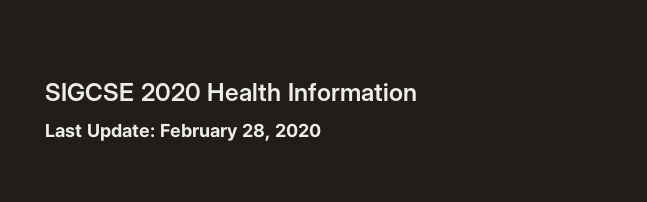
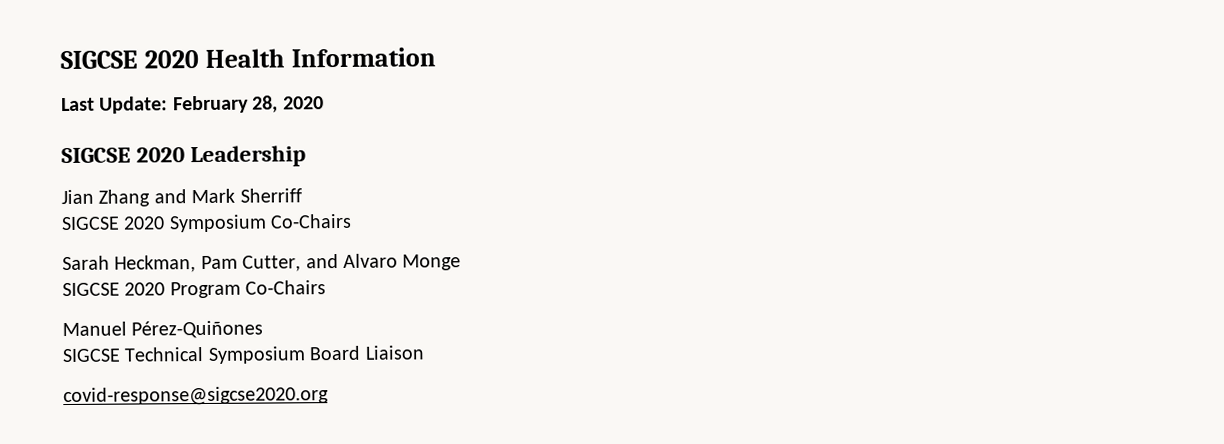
(321, 130) none -> [61,145,307,168] [61,188,302,207] [61,213,353,233] [62,253,462,273] [62,280,327,299] [62,320,264,339] [62,345,425,364] [63,386,329,407] // SIGCSE 2020 Leadership // Jian Zhang and Mark Sherriff // SIGCSE 2020 Symposium Co-Chairs // Sarah Heckman, Pam Cutter, and Alvaro Monge // SIGCSE 2020 Program Co-Chairs // Manuel Pérez-Quiñones // SIGCSE Technical Symposium Board Liaison // covid-response@sigcse2020.org

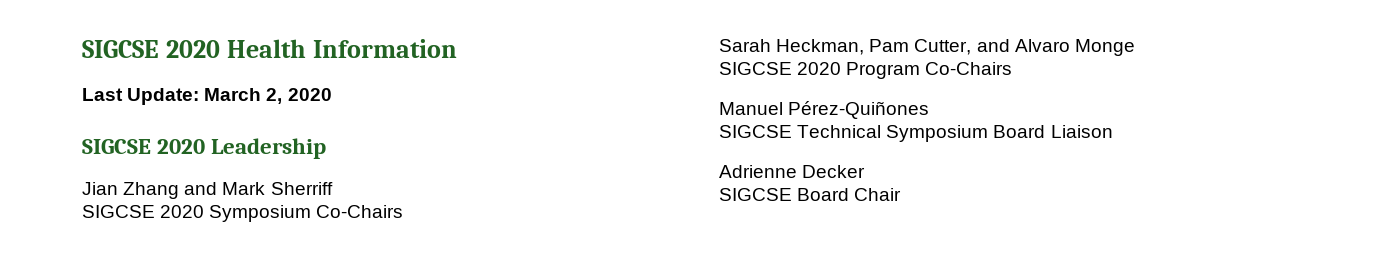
[172,95,279,114] February 28, -> [204,88,283,104] March 2,
[63,386,329,407] covid-response@sigcse2020.org -> [719,165,866,178] [719,188,902,201] Adrienne Decker // SIGCSE Board Chair

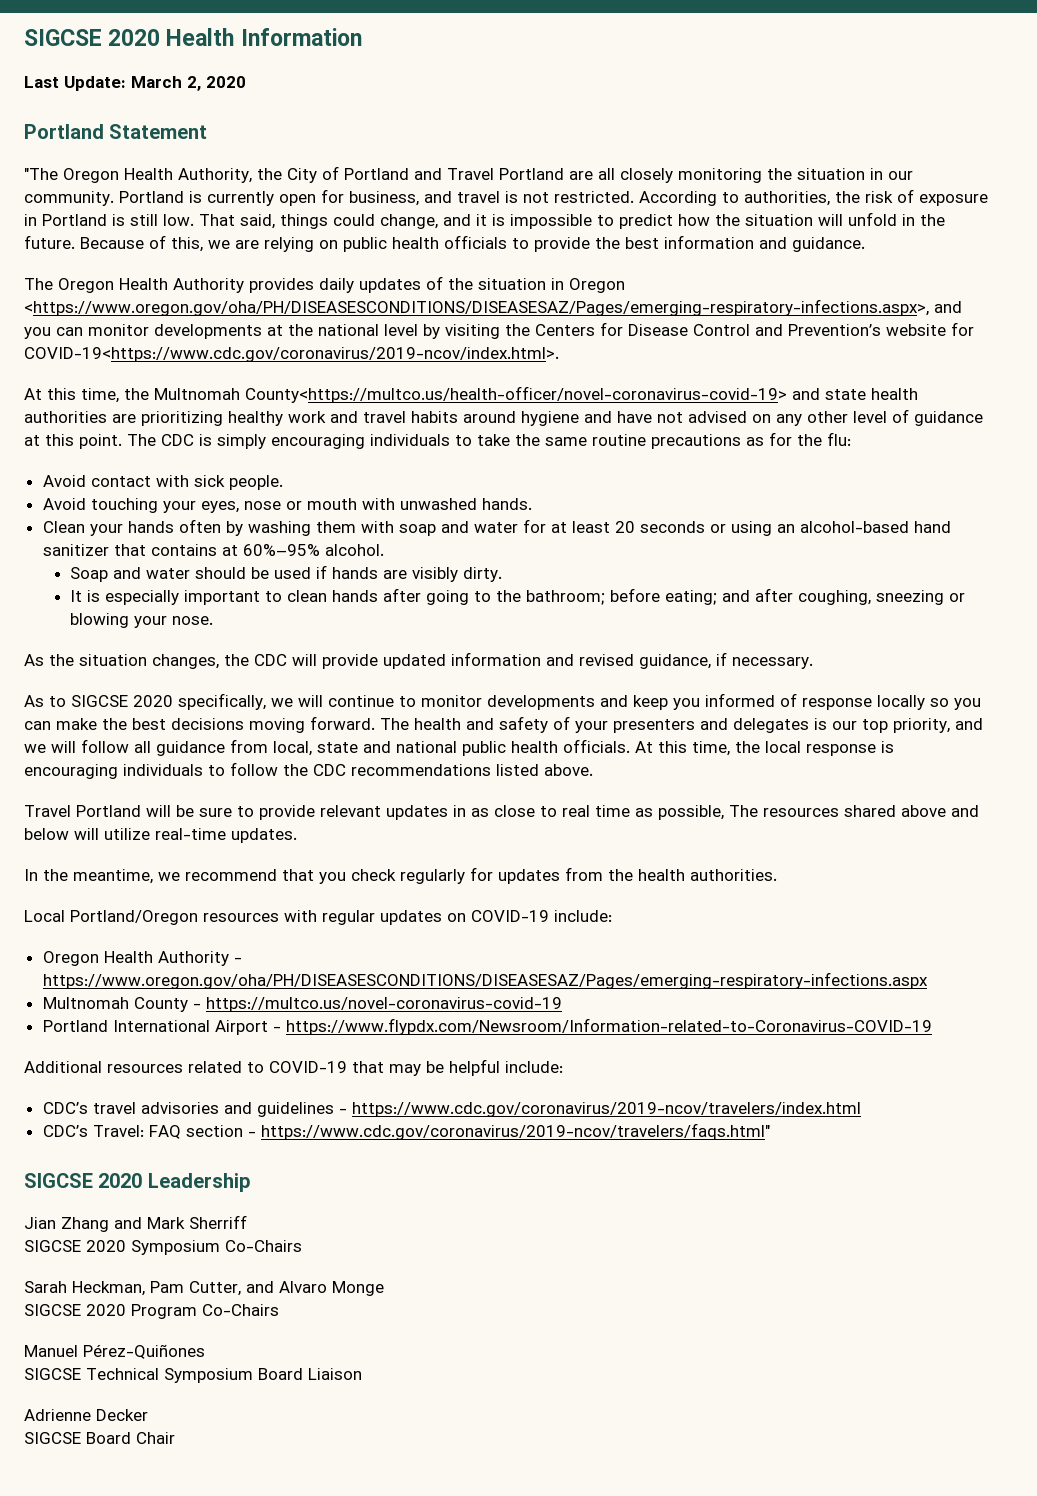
(332, 94) none -> [24,124,208,139] [24,166,913,183] [24,189,988,206] [24,212,945,229] [24,235,865,252] [24,276,625,293] [24,299,962,316] [24,322,974,339] [24,347,559,362] [24,386,918,403] [24,409,983,426] [24,432,851,449] [42,475,283,490] [42,498,532,513] [42,519,951,536] [42,544,384,556] [69,565,502,582] [69,588,965,605] [69,613,213,628] [24,652,813,669] [24,693,981,710] [24,716,983,733] [24,739,894,756] [24,762,593,779] [24,805,979,820] [24,828,297,843] [24,867,777,884] [24,910,612,925] [42,951,242,966] [42,972,928,989] [42,997,562,1012] [42,1018,932,1035] [24,1059,563,1076] [42,1102,861,1117] [42,1123,770,1140] // Portland Statement // "The Oregon Health Authority, the City of Portland and Travel Portland are all closely monitoring the situation in our community. Portland is currently open for business, and travel is not restricted. According to authorities, the risk of exposure in Portland is still low. That said, things could change, and it is impossible to predict how the situation will unfold in the future. Because of this, we are relying on public health officials to provide the best information and guidance. // The Oregon Health Authority provides daily updates of the situation in Oregon <https://www.oregon.gov/oha/PH/DISEASESCONDITIONS/DISEASESAZ/Pages/emerging-respiratory-infections.aspx>, and you can monitor developments at the national level by visiting the Centers for Disease Control and Prevention’s website for COVID-19<https://www.cdc.gov/coronavirus/2019-ncov/index.html>. // At this time, the Multnomah County<https://multco.us/health-officer/novel-coronavirus-covid-19> and state health authorities are prioritizing healthy work and travel habits around hygiene and have not advised on any other level of guidance at this point. The CDC is simply encouraging individuals to take the same routine precautions as for the flu: // Avoid contact with sick people. // Avoid touching your eyes, nose or mouth with unwashed hands. // Clean your hands often by washing them with soap and water for at least 20 seconds or using an alcohol-based hand sanitizer that contains at 60%–95% alcohol. // Soap and water should be used if hands are visibly dirty. // It is especially important to clean hands after going to the bathroom; before eating; and after coughing, sneezing or blowing your nose. // As the situation changes, the CDC will provide updated information and revised guidance, if necessary. // As to SIGCSE 2020 specifically, we will continue to monitor developments and keep you informed of response locally so you can make the best decisions moving forward. The health and safety of your presenters and delegates is our top priority, and we will follow all guidance from local, state and national public health officials. At this time, the local response is encouraging individuals to follow the CDC recommendations listed above. // Travel Portland will be sure to provide relevant updates in as close to real time as possible, The resources shared above and below will utilize real-time updates. // In the meantime, we recommend that you check regularly for updates from the health authorities. // Local Portland/Oregon resources with regular updates on COVID-19 include: // Oregon Health Authority - https://www.oregon.gov/oha/PH/DISEASESCONDITIONS/DISEASESAZ/Pages/emerging-respiratory-infections.aspx // Multnomah County - https://multco.us/novel-coronavirus-covid-19 // Portland International Airport - https://www.flypdx.com/Newsroom/Information-related-to-Coronavirus-COVID-19 // Additional resources related to COVID-19 that may be helpful include: // CDC’s travel advisories and guidelines - https://www.cdc.gov/coronavirus/2019-ncov/travelers/index.html // CDC’s Travel: FAQ section - https://www.cdc.gov/coronavirus/2019-ncov/travelers/faqs.html"

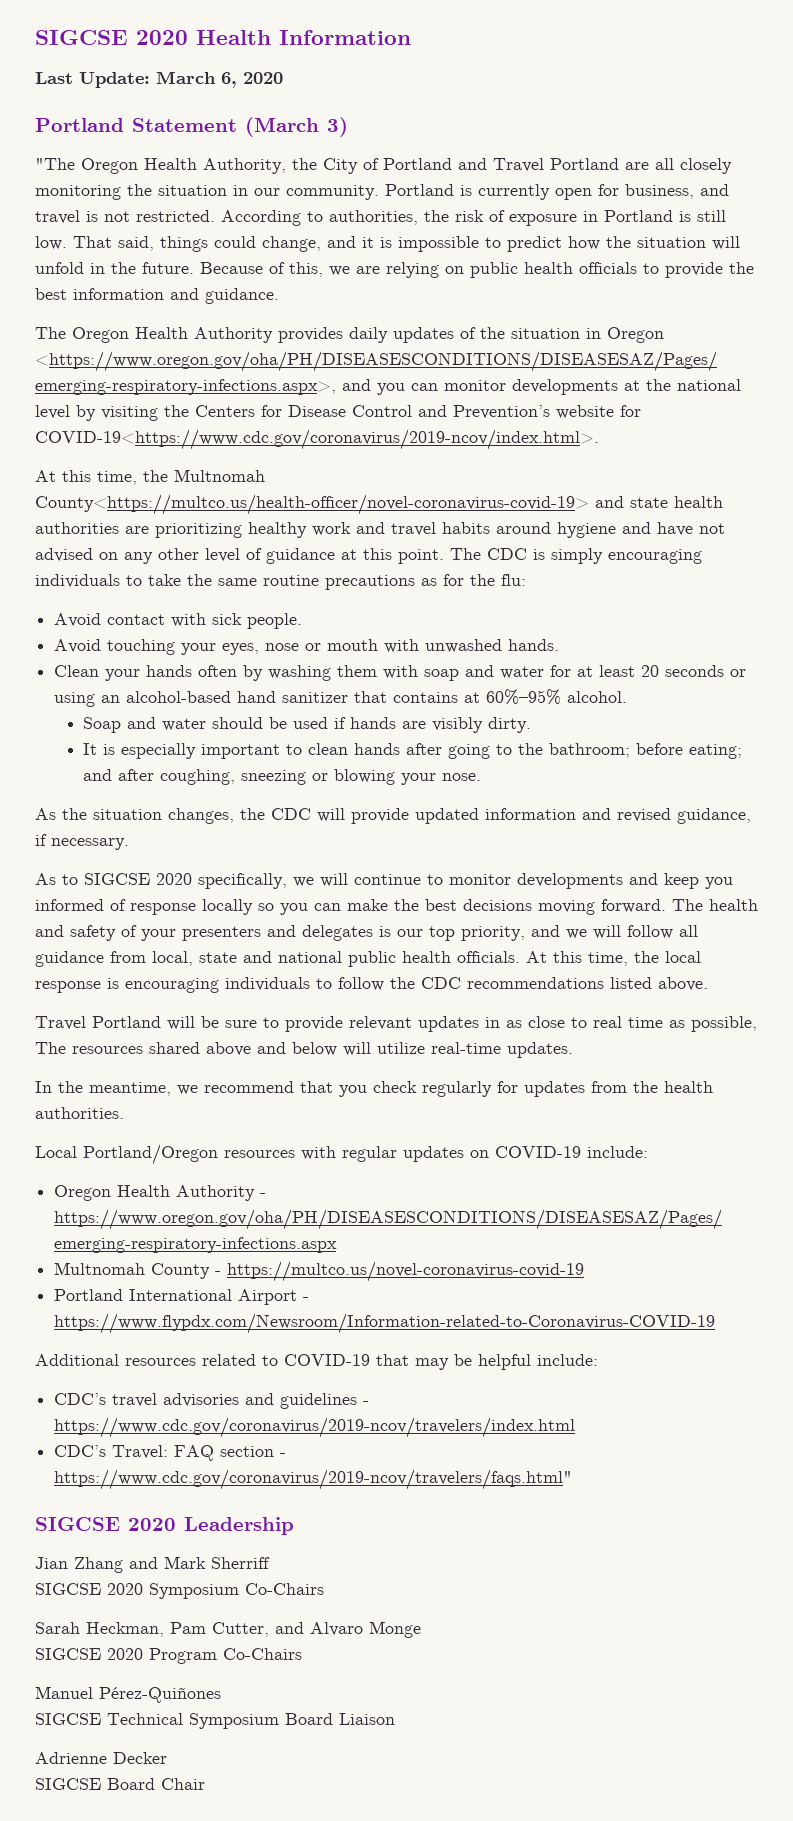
[187,76,201,91] 2, -> [221,72,237,88] 6,
(208, 131) none -> [245,117,348,137] (March 3)

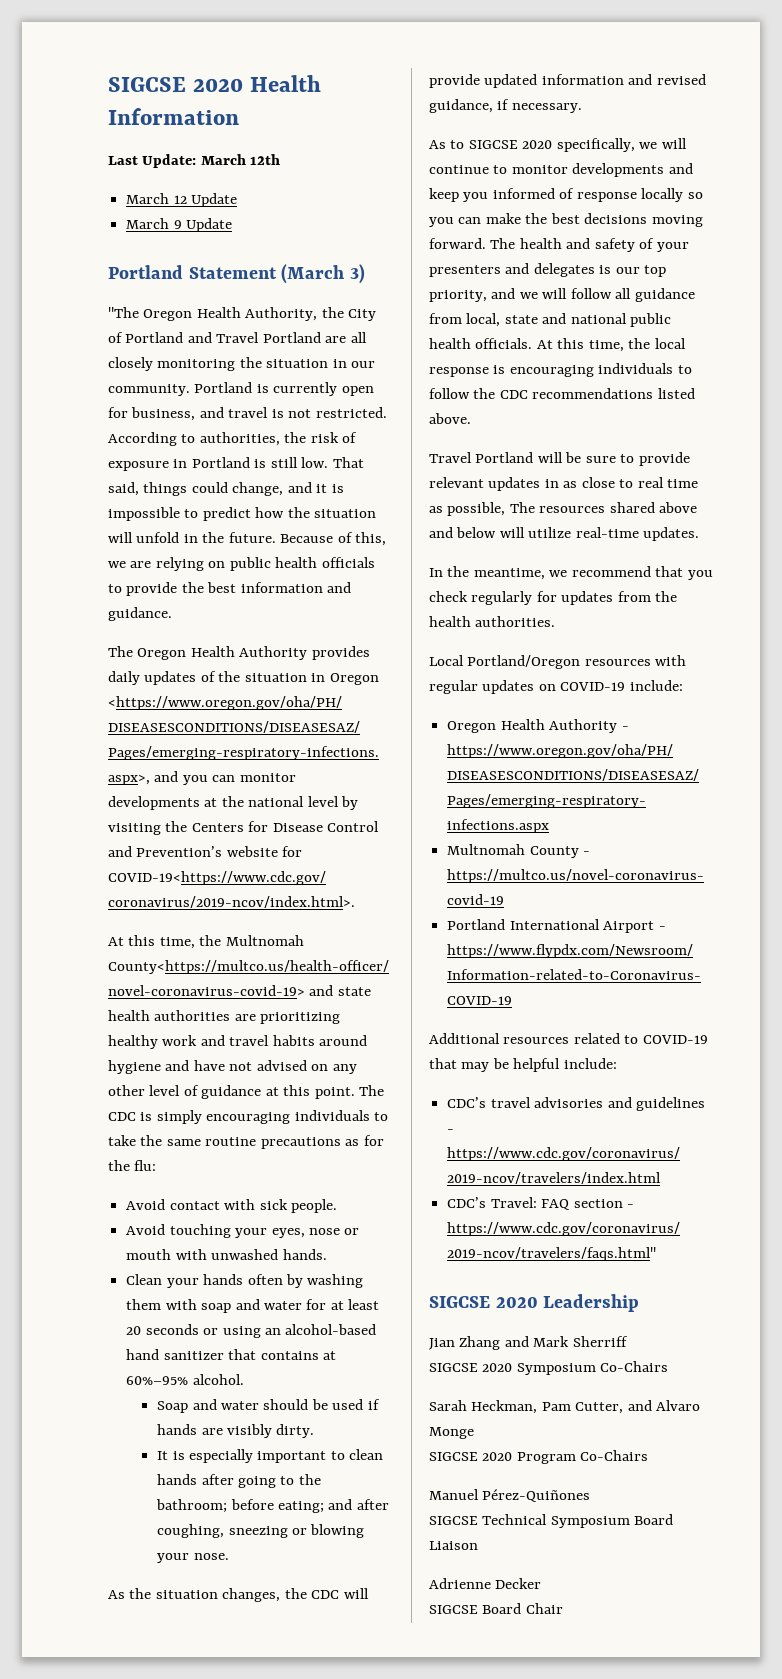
[221,72,283,88] 6, 2020 -> [250,154,281,165] [126,193,238,207] [126,218,233,232] 12th // March 12 Update // March 9 Update

